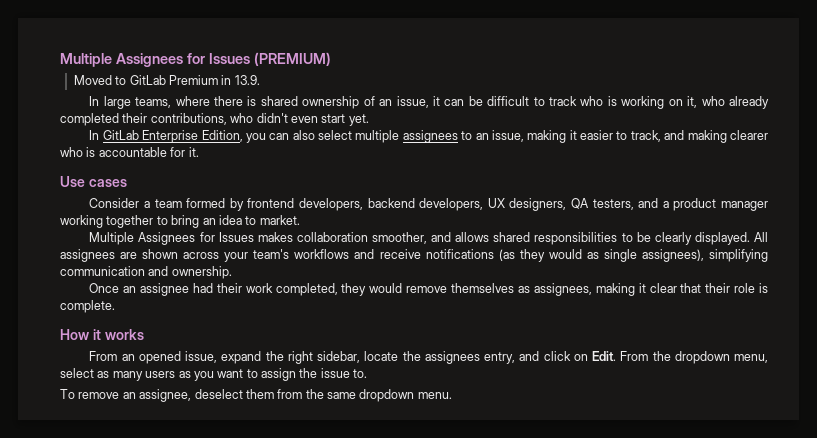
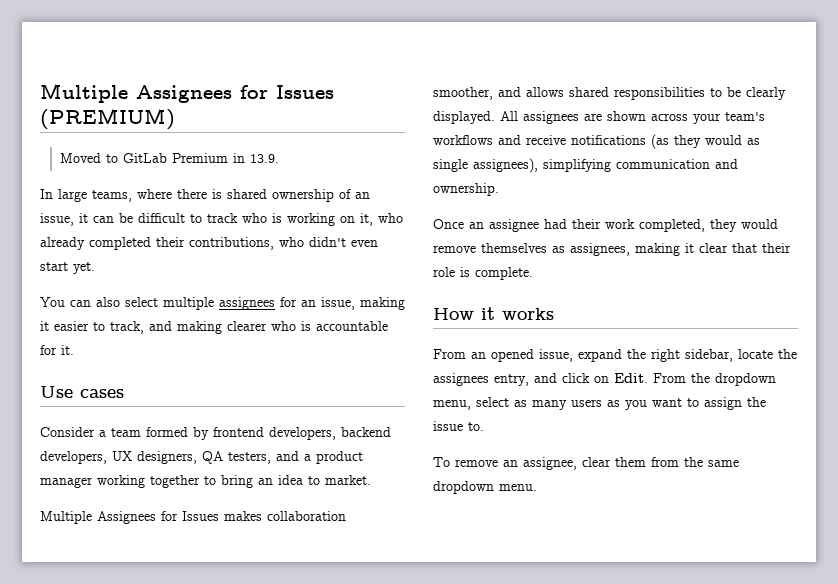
[89,130,266,143] In GitLab Enterprise Edition, you -> [40,297,65,307] You
[461,131,473,140] to -> [280,297,297,307] for
[194,389,243,399] deselect -> [582,457,611,467] clear

